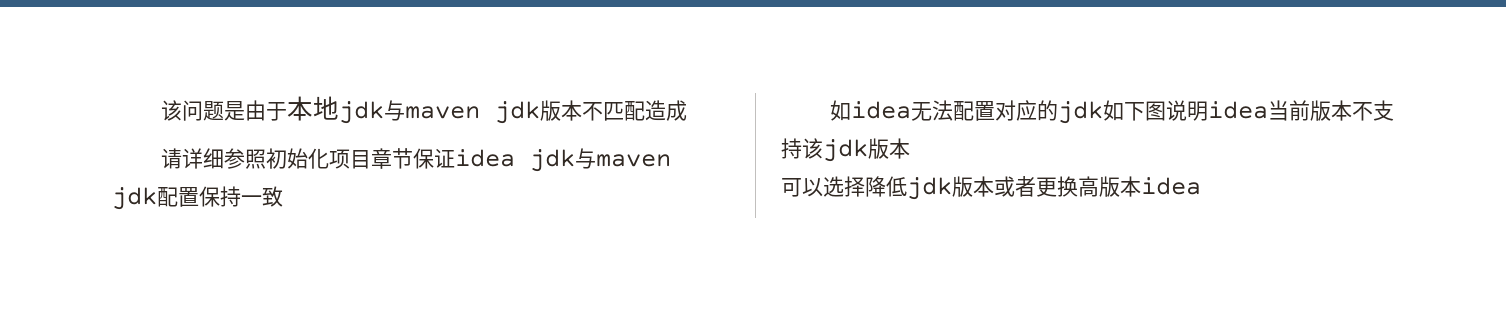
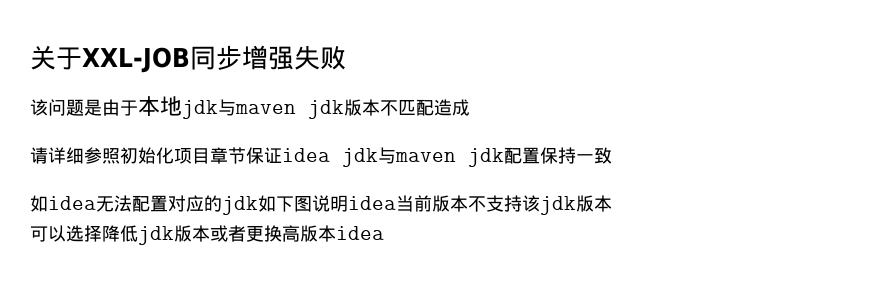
(160, 110) none -> [30,45,346,73] 关于XXL-JOB同步增强失败 //

